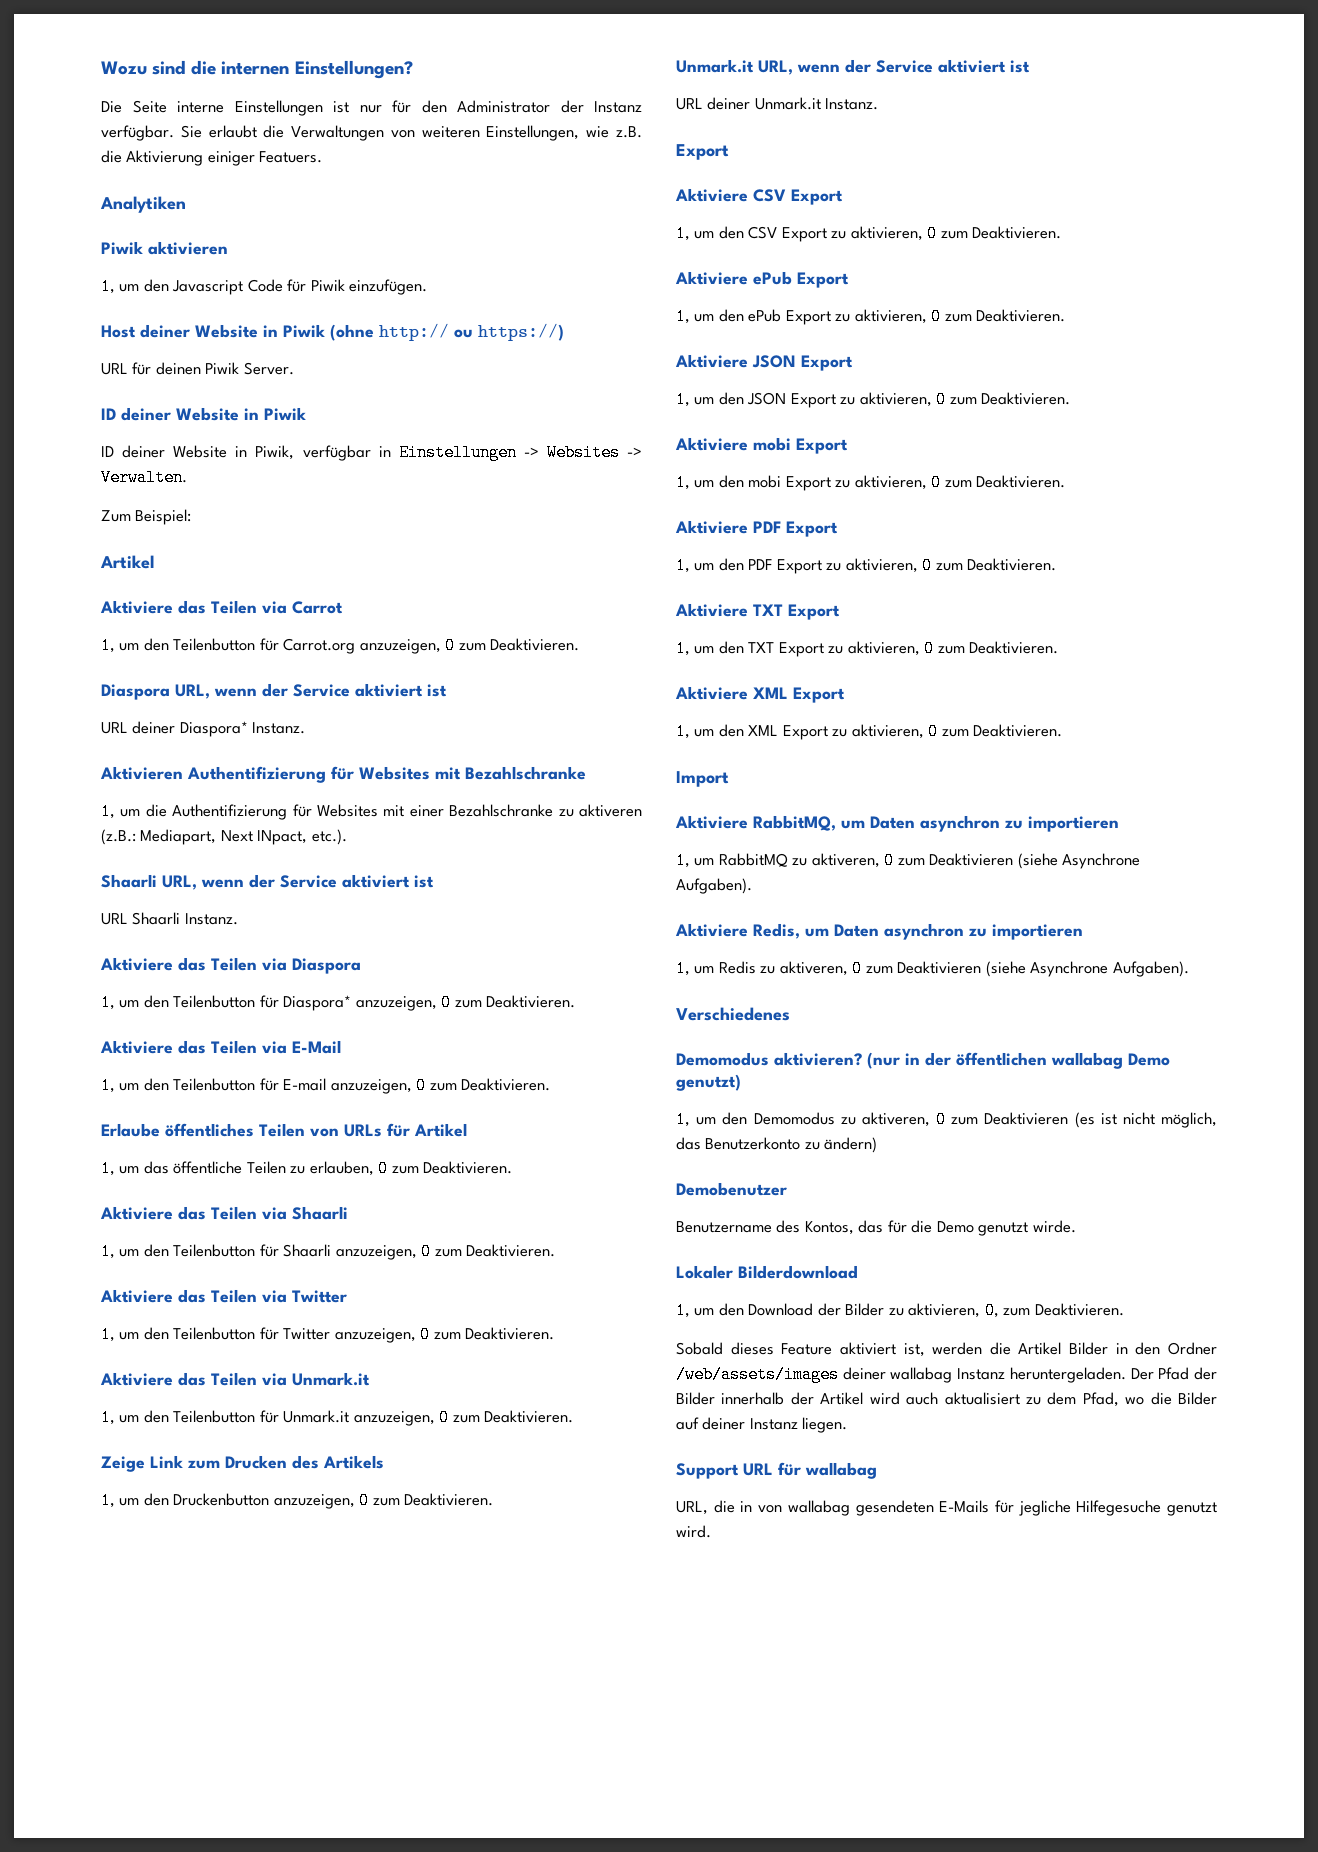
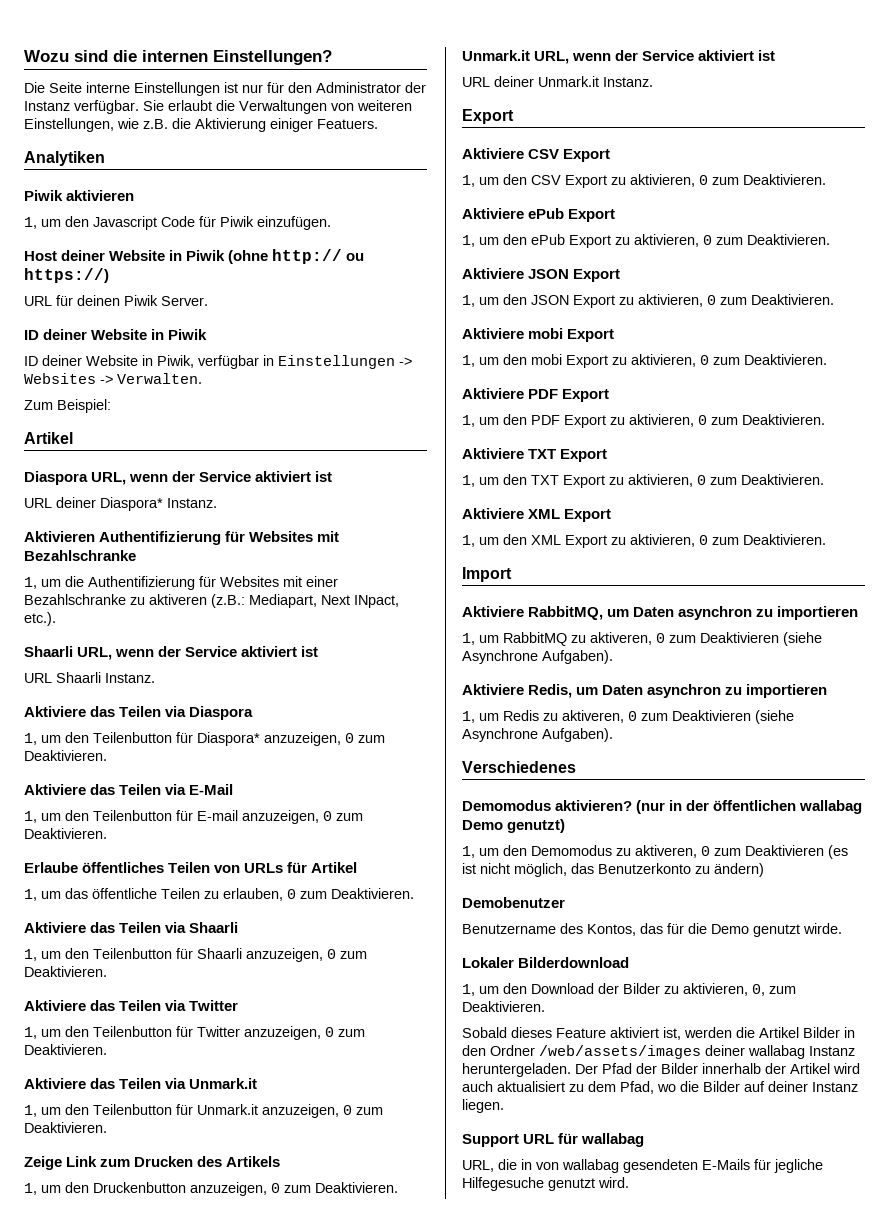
[100,600,343,614] [101,637,580,654] // Aktiviere das Teilen via Carrot // 1, um den Teilenbutton für Carrot.org anzuzeigen, 0 zum Deaktivieren. -> (73, 438) none

